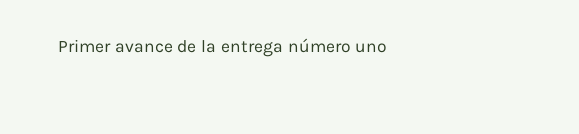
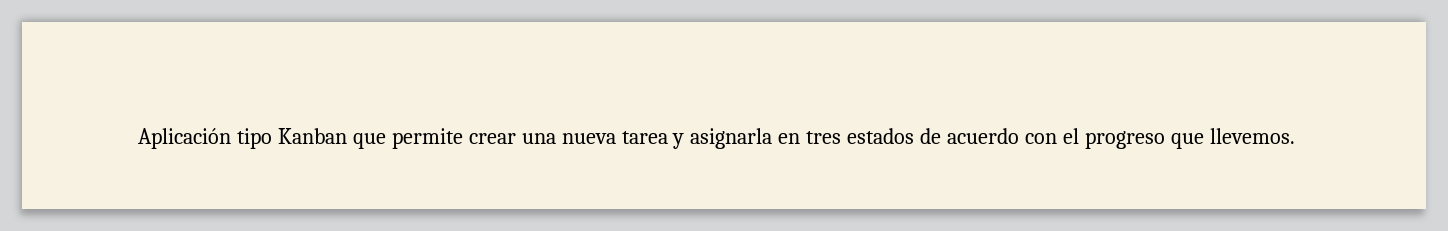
[58,38,388,57] Primer avance de la entrega número uno -> [138,128,1295,149] Aplicación tipo Kanban que permite crear una nueva tarea y asignarla en tres estados de acuerdo con el progreso que llevemos.

